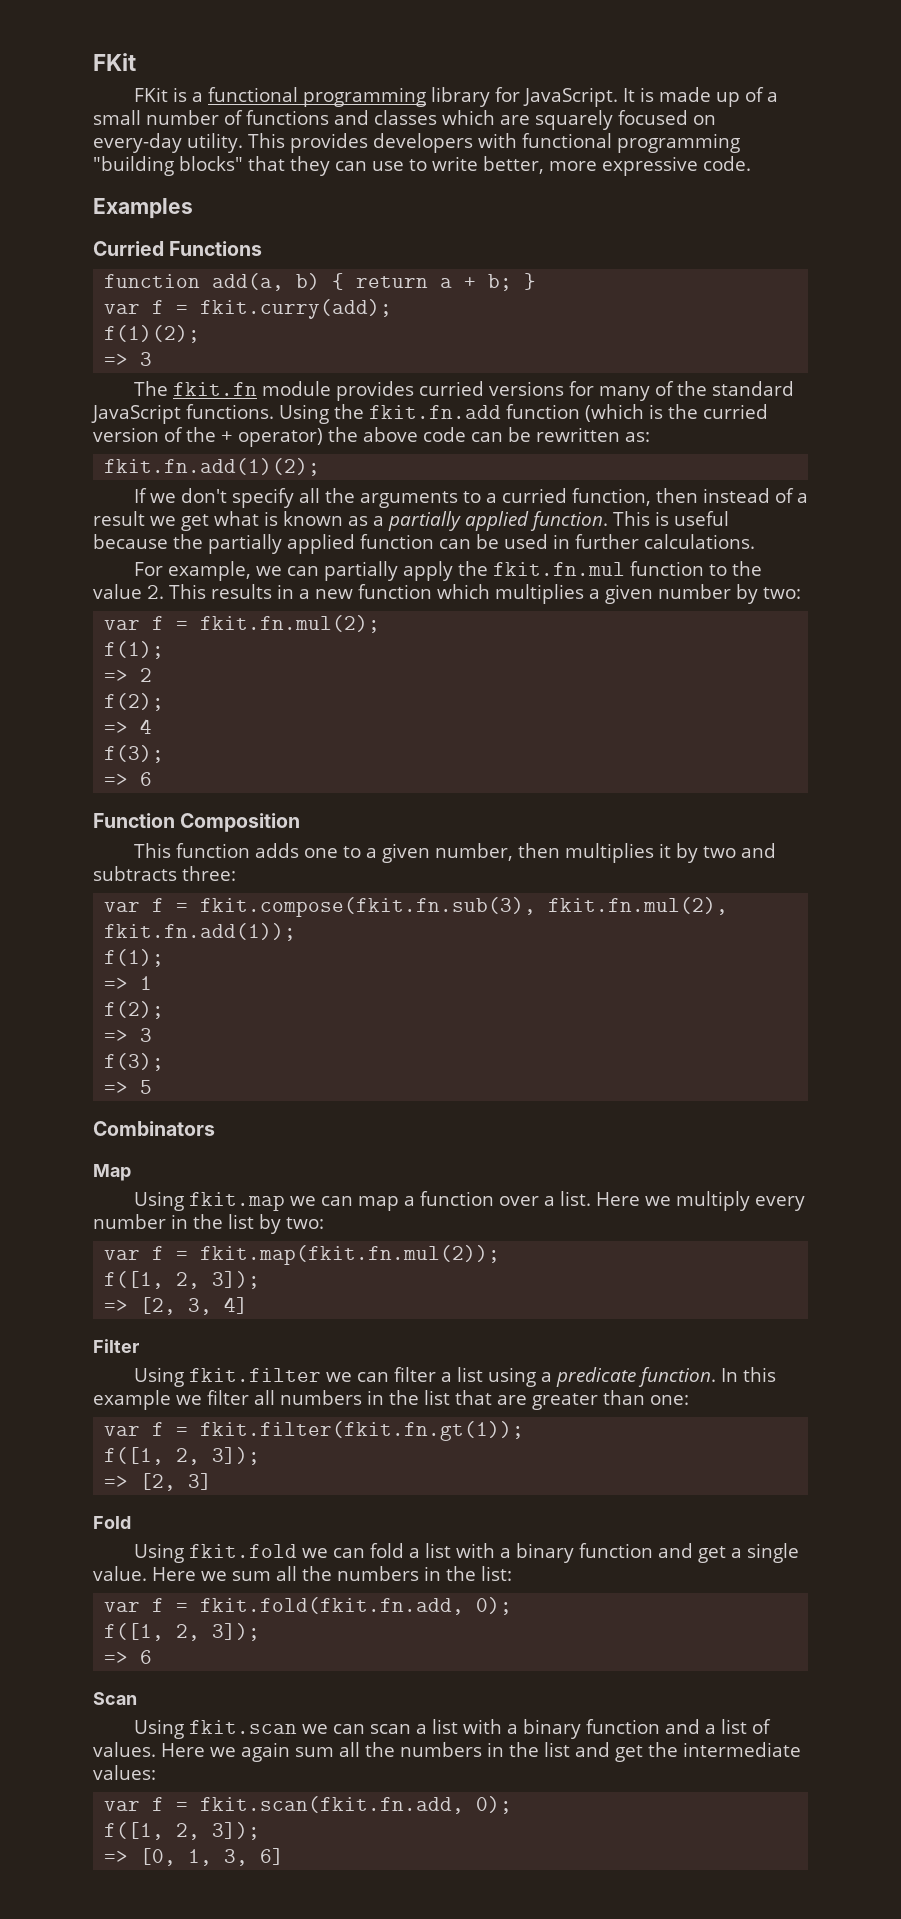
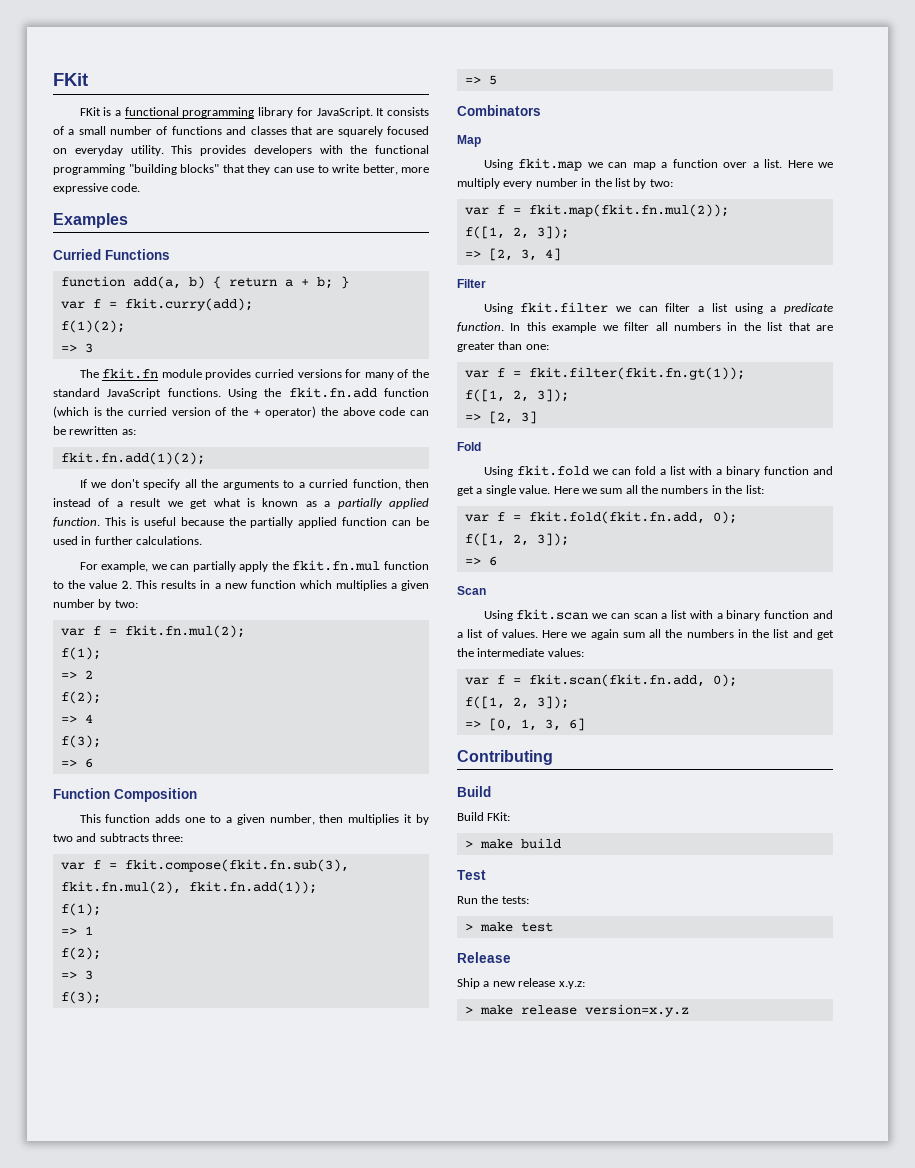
[639,87,740,107] is made up -> [387,107,430,116] consists
[442,110,495,125] which -> [290,126,313,135] that
[93,133,182,153] every-day -> [74,145,123,156] everyday
(517, 140) none -> [350,145,368,154] the
(285, 1856) none -> [457,750,553,765] [457,786,491,797] [457,812,511,821] [464,838,561,849] [457,870,486,880] [457,895,529,904] [464,922,553,932] [457,952,511,963] [457,978,585,989] [464,1004,689,1017] // Contributing // Build // Build FKit: // > make build // Test // Run the tests: // > make test // Release // Ship a new release x.y.z: // > make release version=x.y.z

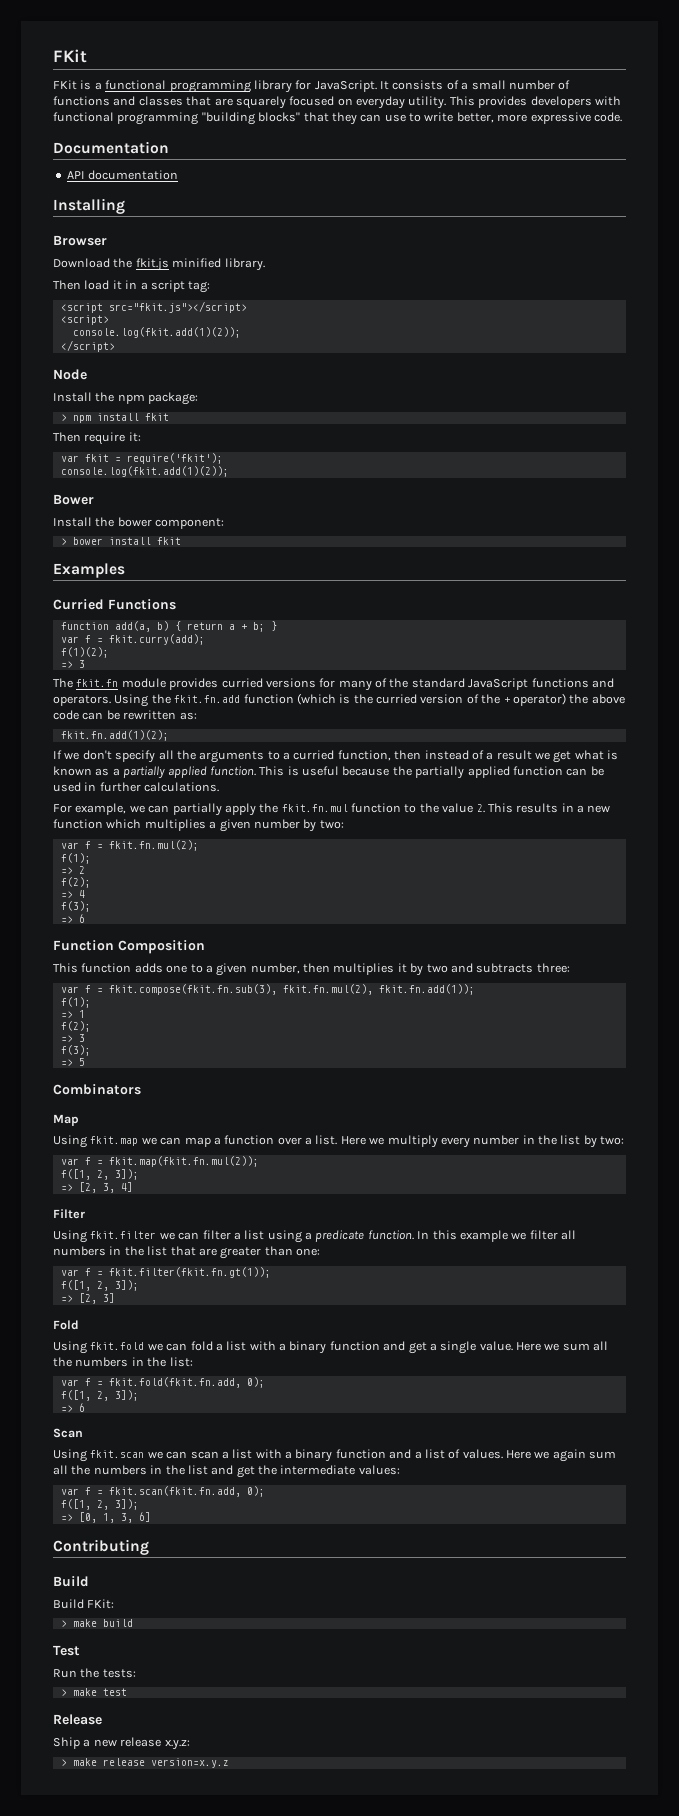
[350,145,368,154] the -> (621, 101) none
(141, 187) none -> [53,141,169,154] [66,170,179,180] [53,198,125,214] [53,235,107,246] [53,258,265,271] [53,280,211,293] [60,301,247,313] [60,315,109,325] [72,327,241,338] [60,340,115,352] [53,369,87,380] [53,392,199,405] [60,413,169,423] [53,432,141,445] [60,453,223,464] [60,466,229,477] [53,494,94,505] [53,517,225,529] [60,537,181,545] // Documentation // API documentation // Installing // Browser // Download the fkit.js minified library. // Then load it in a script tag: // <script src="fkit.js"></script> // <script> // console.log(fkit.add(1)(2)); // </script> // Node // Install the npm package: // > npm install fkit // Then require it: // var fkit = require('fkit'); // console.log(fkit.add(1)(2)); // Bower // Install the bower component: // > bower install fkit
[167,388,221,397] functions. -> [531,678,614,688] [53,695,111,706] functions and operators.

